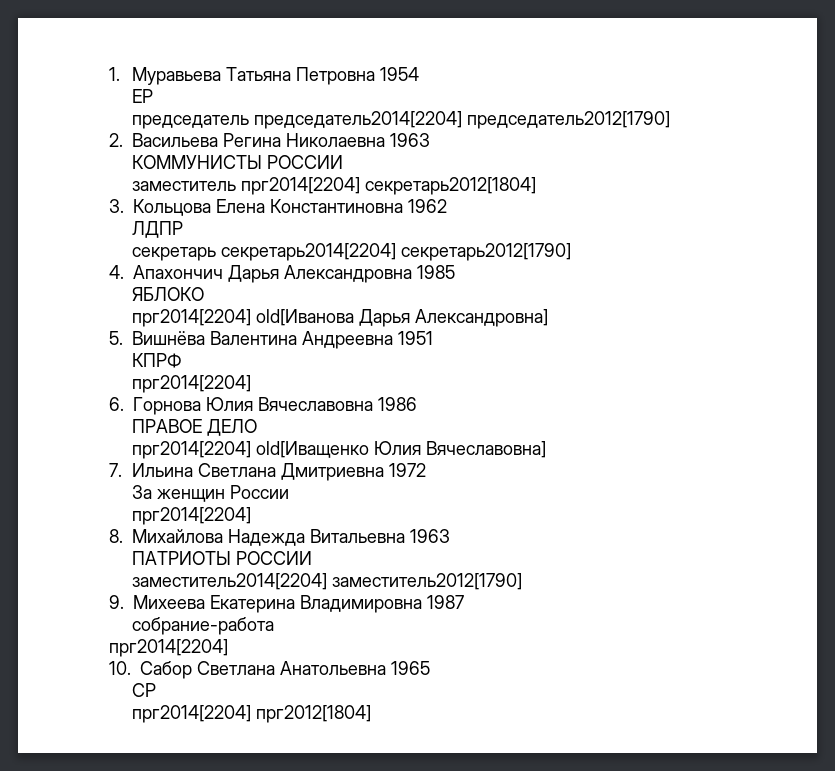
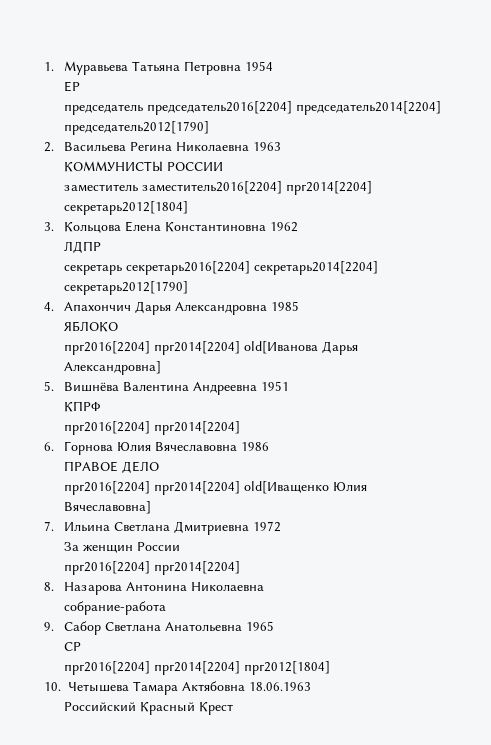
(249, 122) none -> [146,101,292,115] председатель2016[2204]
(236, 186) none -> [141,181,282,194] заместитель2016[2204]
(216, 254) none -> [125,261,250,275] секретарь2016[2204]
(204, 294) none -> [63,341,150,355] прг2016[2204]
(182, 360) none -> [63,421,150,435] прг2016[2204]
(257, 427) none -> [63,481,150,495] прг2016[2204]
(289, 492) none -> [63,561,150,575] прг2016[2204]
[132,529,450,546] [131,551,312,565] [131,573,522,590] [109,595,464,613] Михайлова Надежда Витальевна 1963 // ПАТРИОТЫ РОССИИ // заместитель2014[2204] заместитель2012[1790] // 9. Михеева Екатерина Владимировна 1987 -> [63,582,264,595] Назарова Антонина Николаевна
[109,639,228,657] [109,661,131,675] прг2014[2204] // 10. -> [44,622,54,631] 9.
(156, 690) none -> [63,661,150,675] прг2016[2204]
(371, 714) none -> [44,681,311,695] [63,702,233,715] // 10. Четышева Тамара Актябовна 18.06.1963 // Российский Красный Крест

